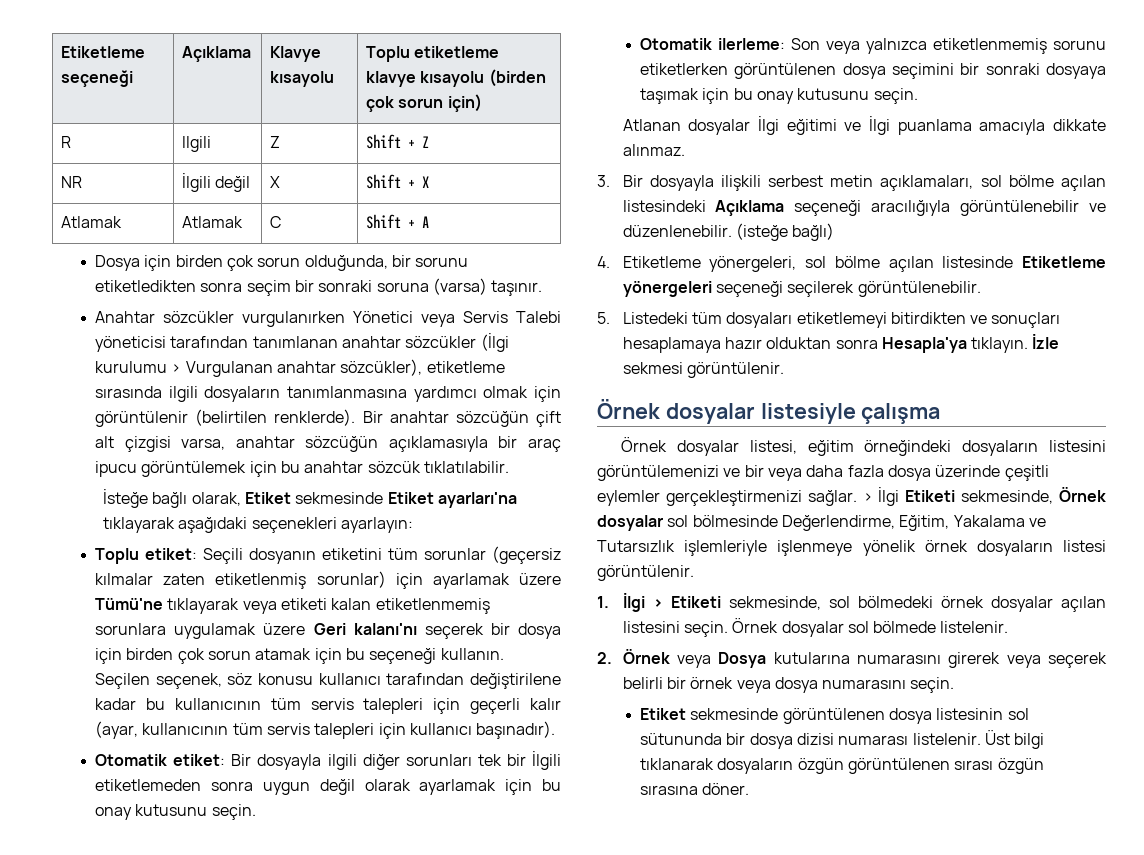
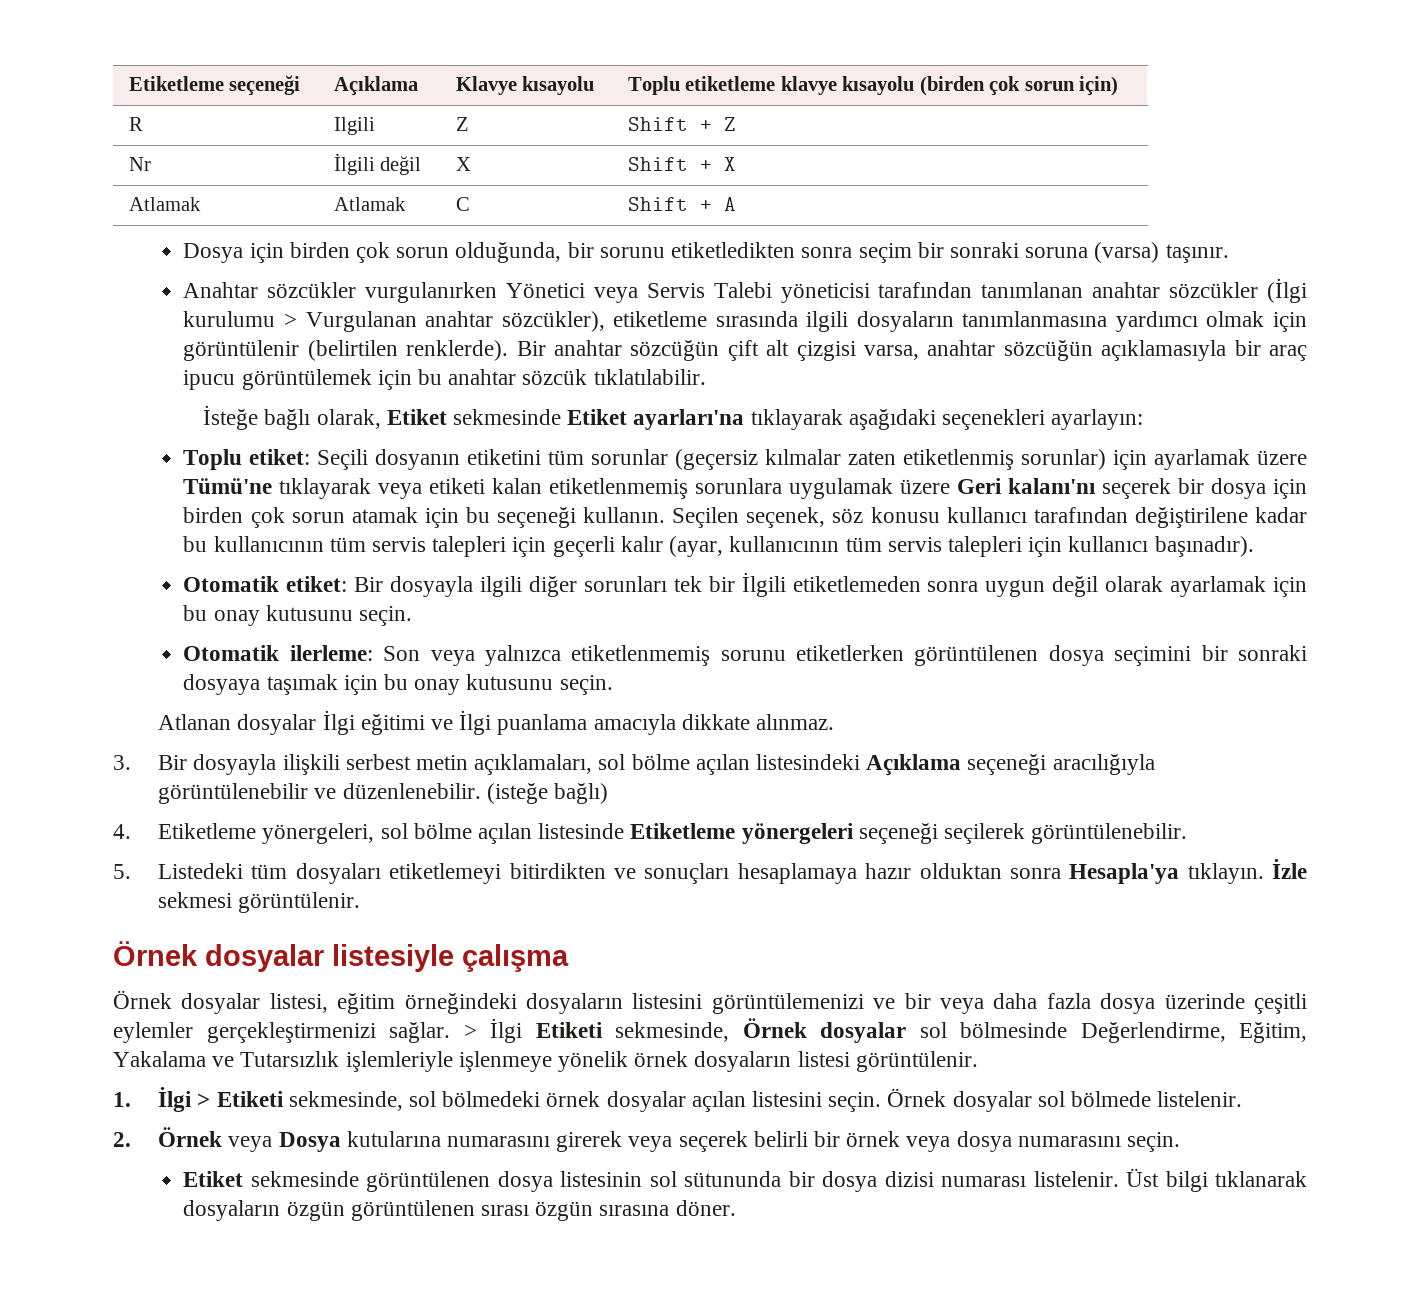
[61,176,83,188] NR -> [128,157,151,171] Nr

